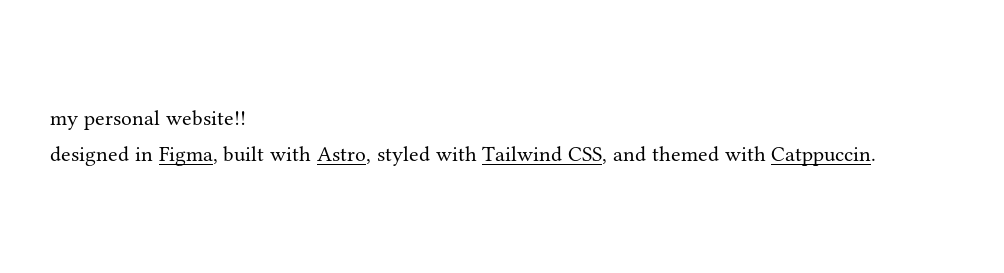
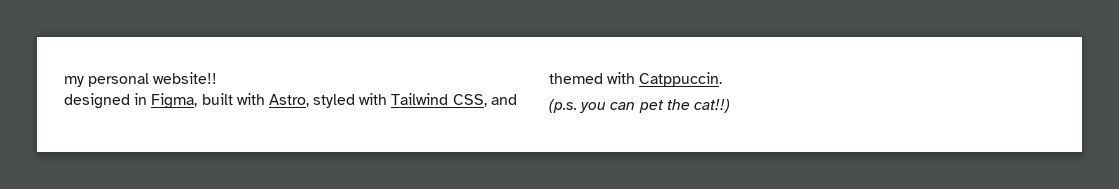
(877, 156) none -> [549,99,730,113] // (p.s. you can pet the cat!!)

